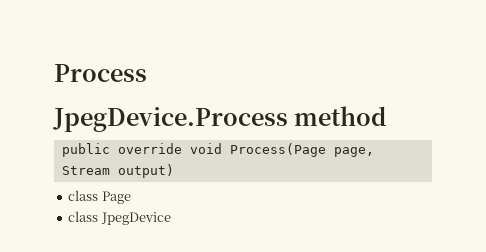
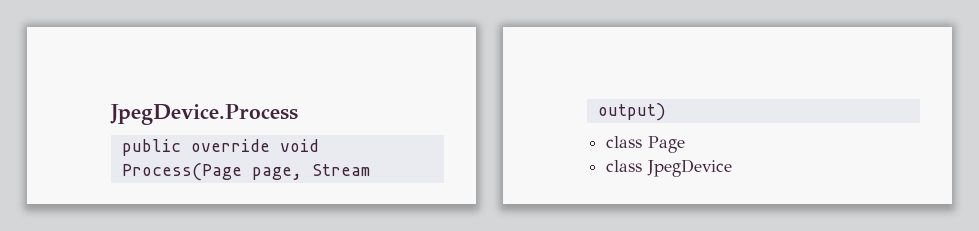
[54,64,147,82] Process // -> (110, 114) none
[294,106,387,126] method -> (298, 114) none

